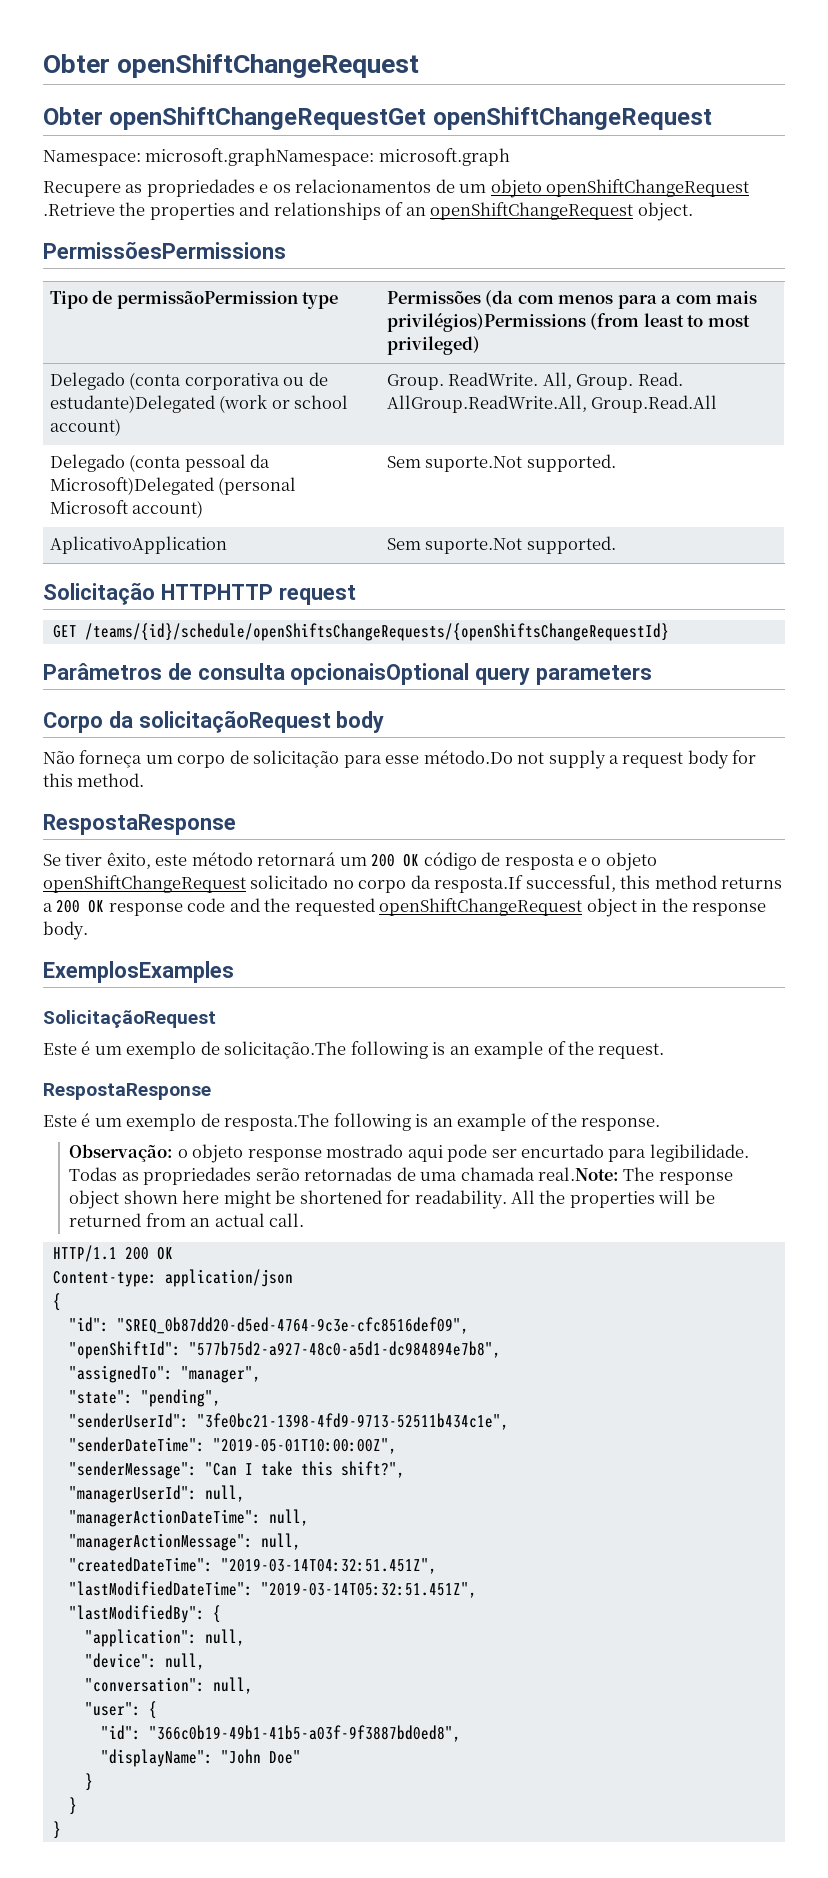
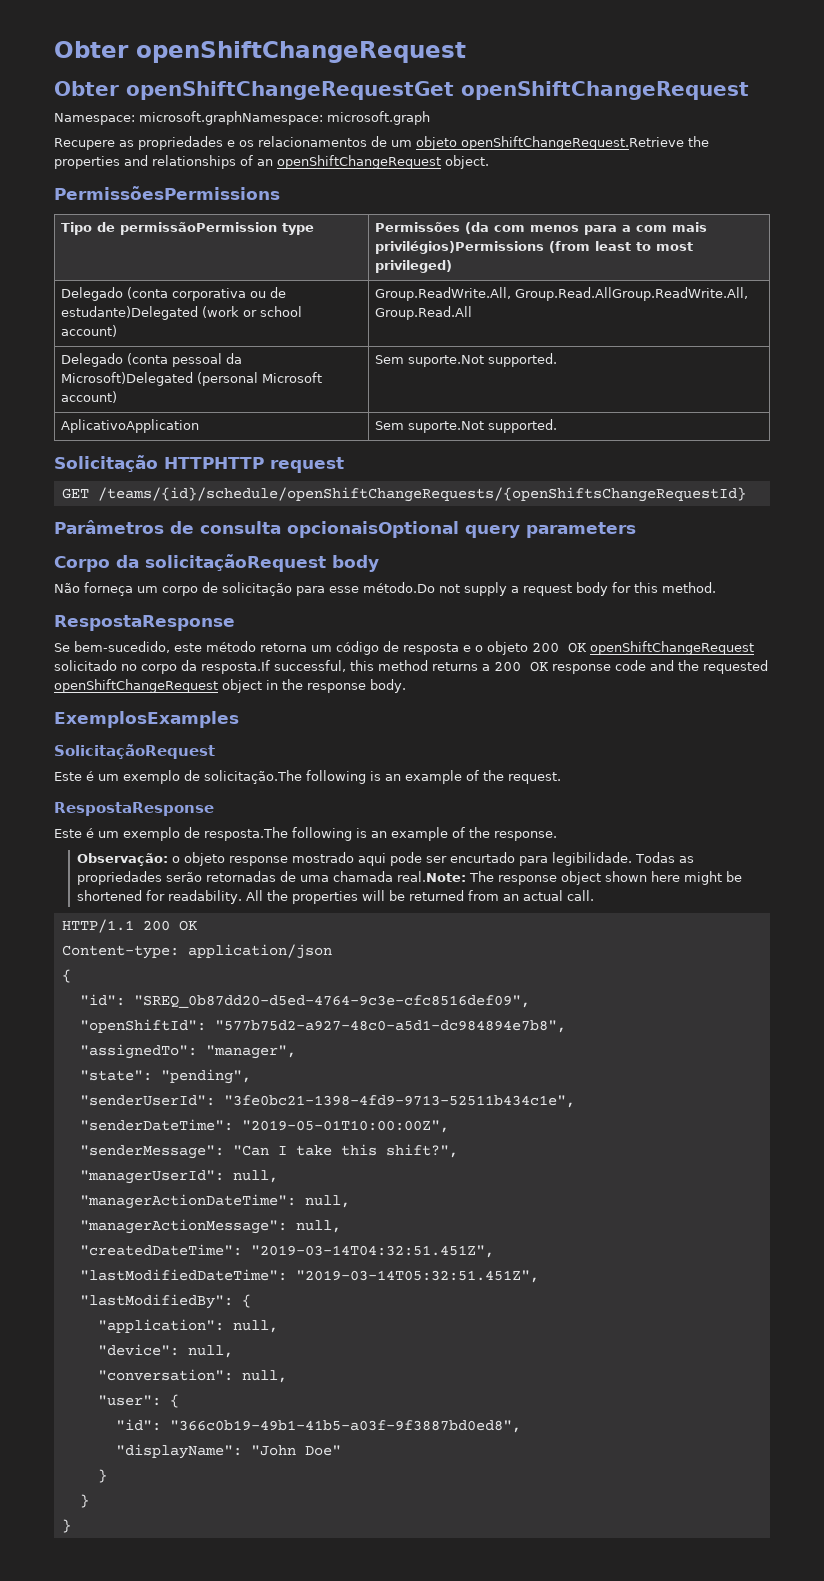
[546,179,750,197] [43,203,115,216] openShiftChangeRequest .Retrieve -> [461,136,684,150] openShiftChangeRequest.Retrieve
[386,372,683,390] [386,395,587,413] Group. ReadWrite. All, Group. Read. AllGroup.ReadWrite.All, -> [375,287,749,301] Group.ReadWrite.All, Group.Read.AllGroup.ReadWrite.All,
[84,623,669,641] /teams/{id}/schedule/openShiftsChangeRequests/{openShiftsChangeRequestId} -> [97,487,746,502] /teams/{id}/schedule/openShiftChangeRequests/{openShiftsChangeRequestId}
[65,852,420,869] tiver êxito, este método retornará um 200 OK -> [74,641,332,653] bem-sucedido, este método retorna um
(657, 861) none -> [532,642,586,653] 200 OK

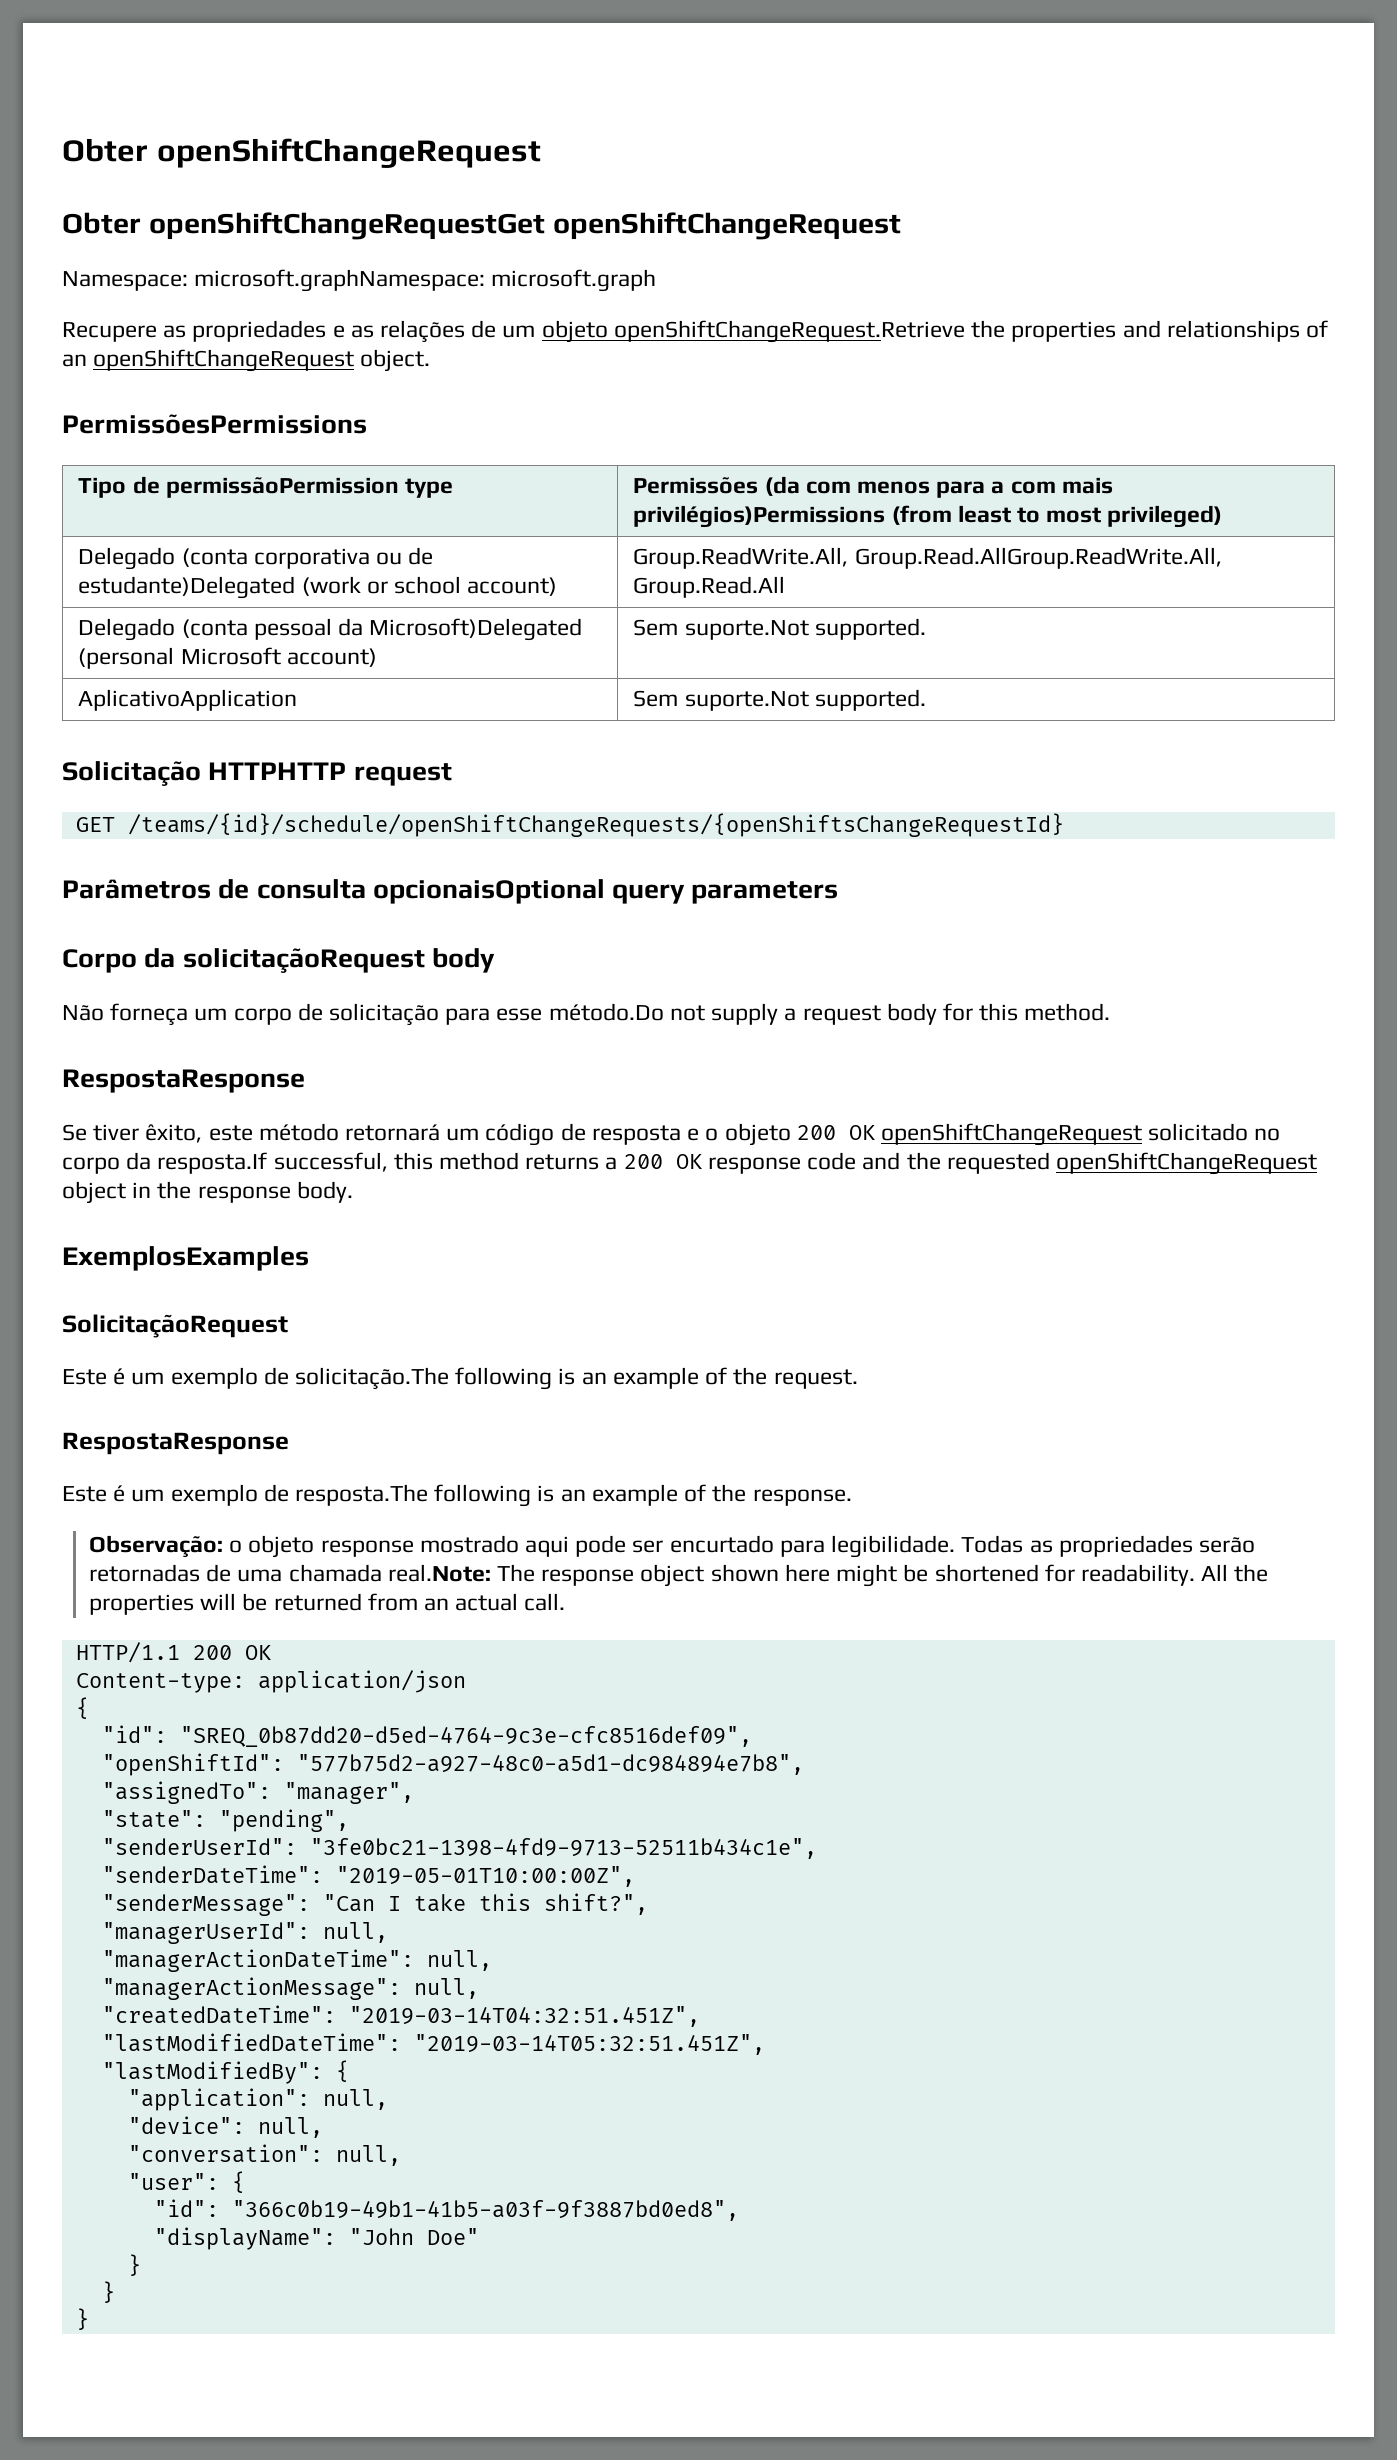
[239,136,367,147] os relacionamentos -> [350,320,466,343] as relações
[74,641,170,653] bem-sucedido, -> [93,1124,203,1143] tiver êxito,
[260,643,307,652] retorna -> [345,1124,441,1141] retornará

